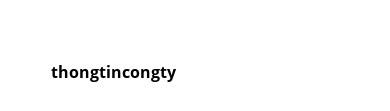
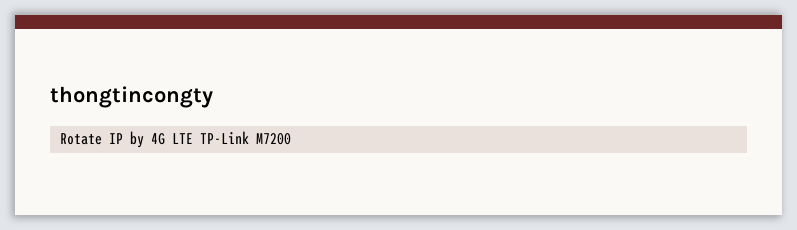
(177, 73) none -> [59,131,291,148] // Rotate IP by 4G LTE TP-Link M7200

